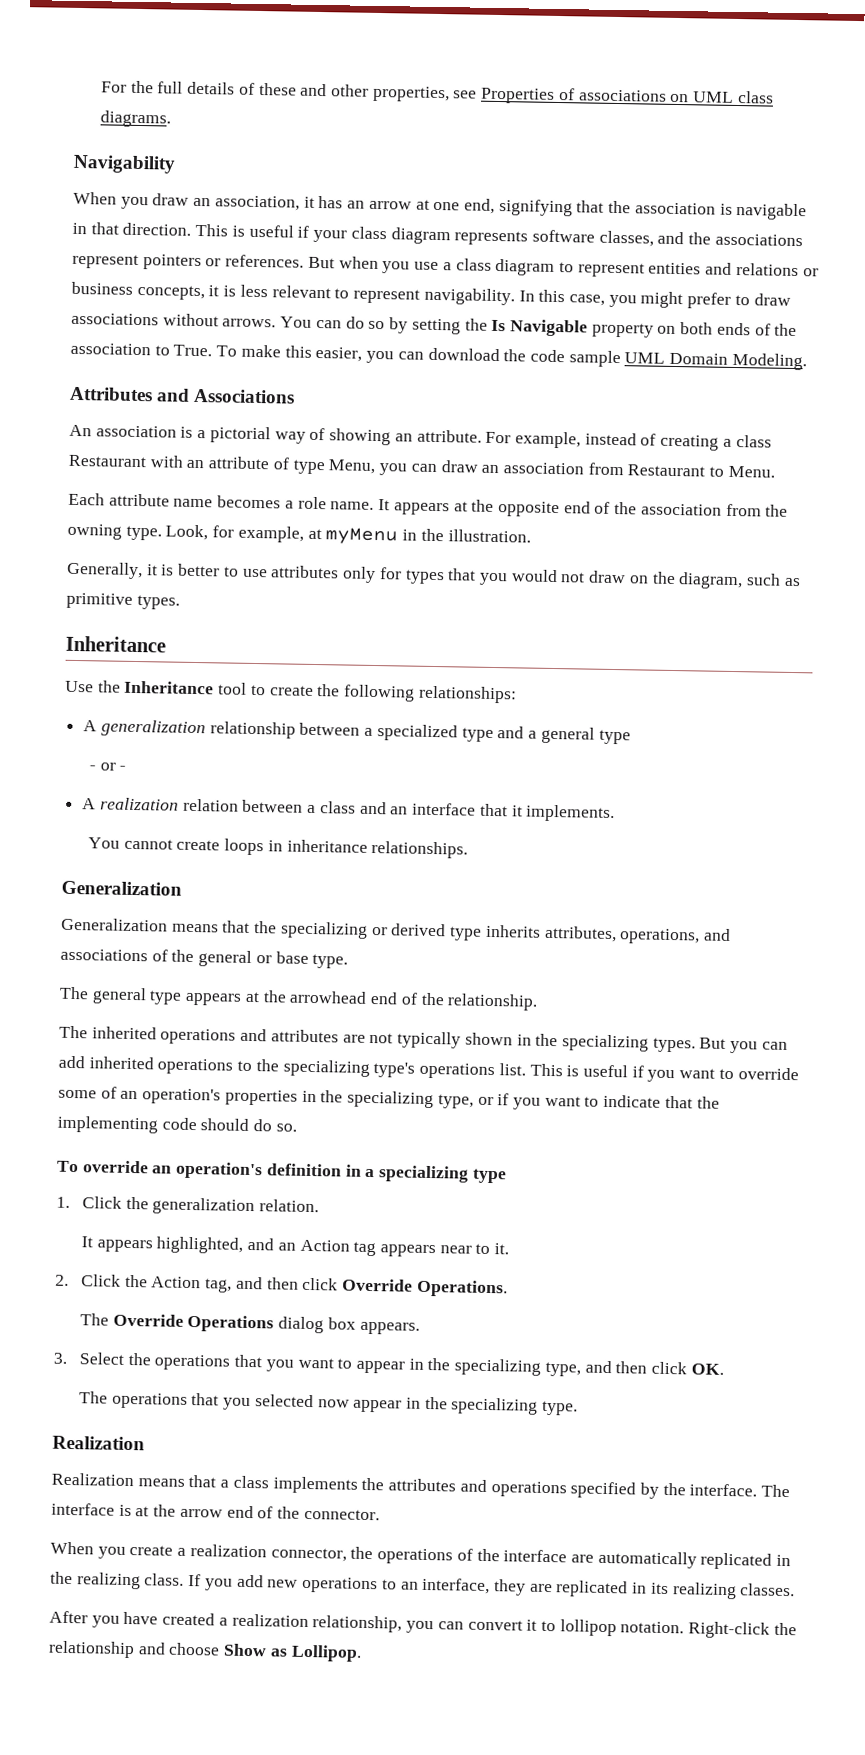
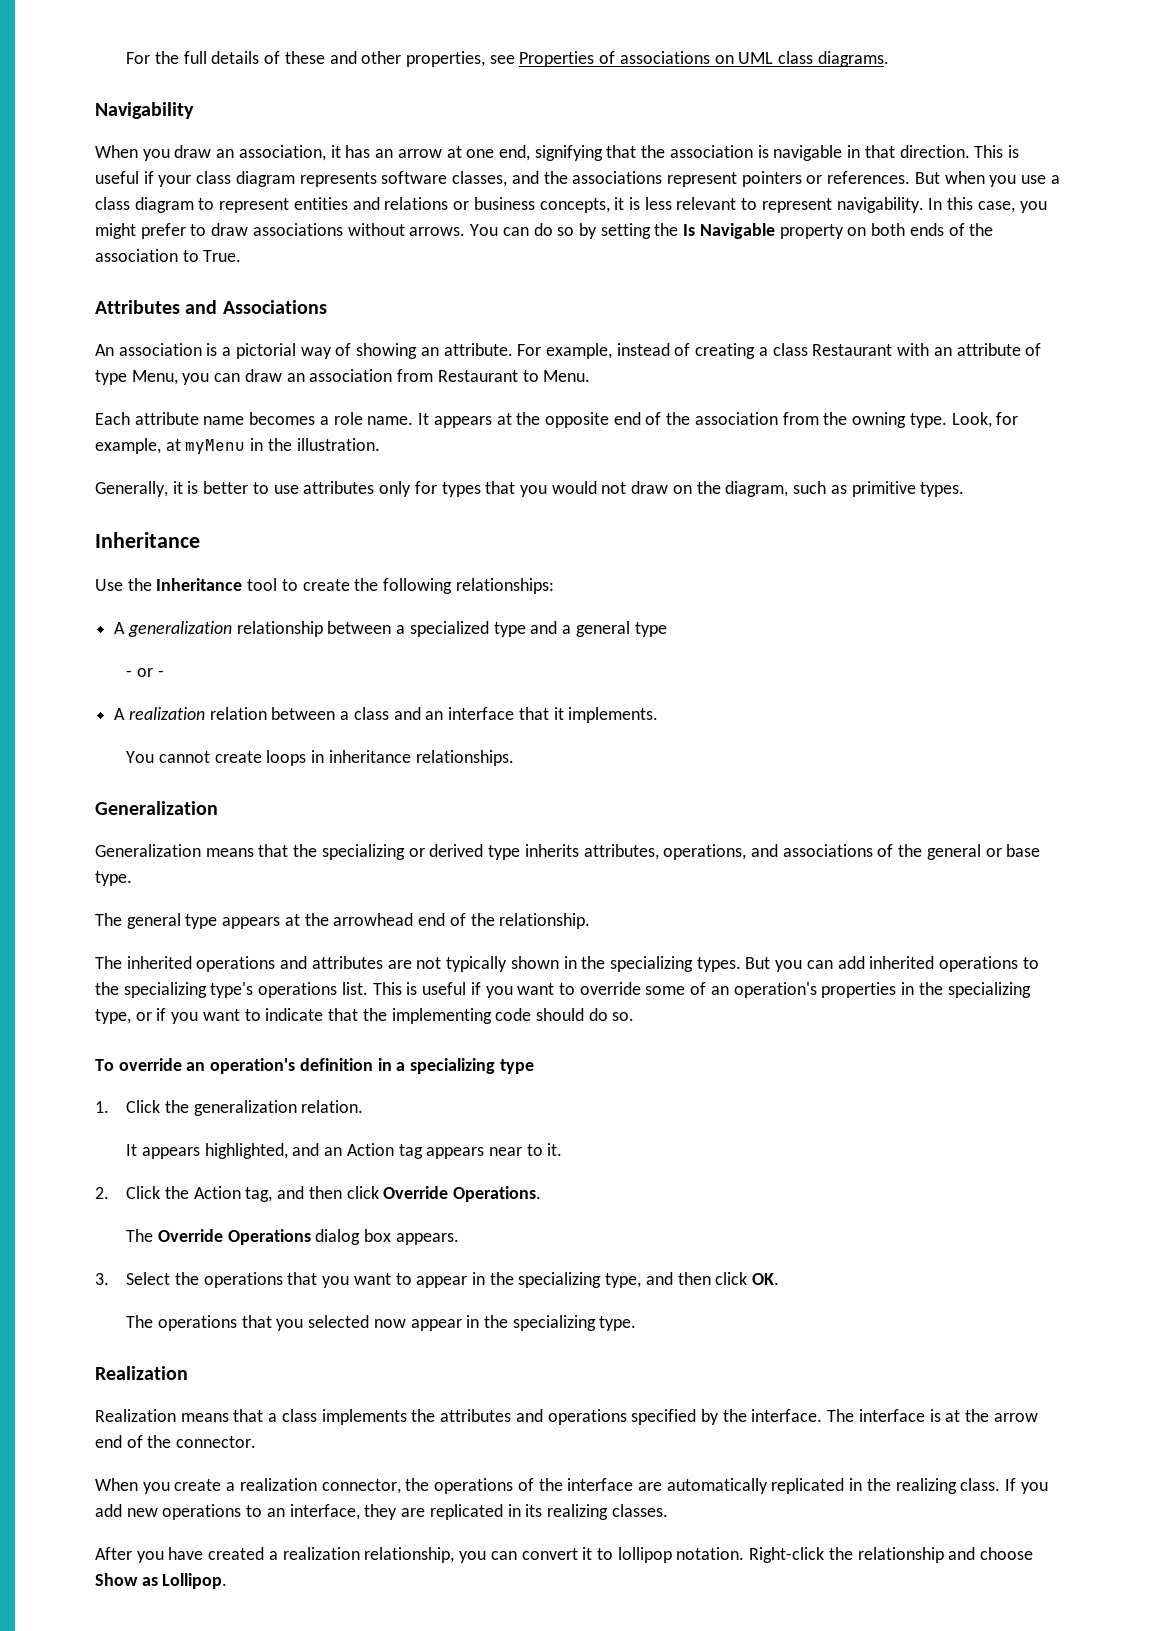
[216,344,807,371] To make this easier, you can download the code sample UML Domain Modeling. -> (242, 256) none

